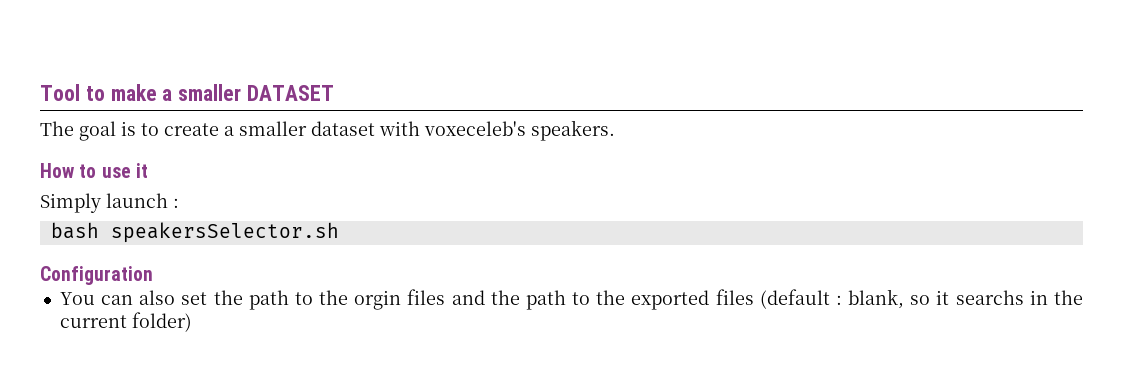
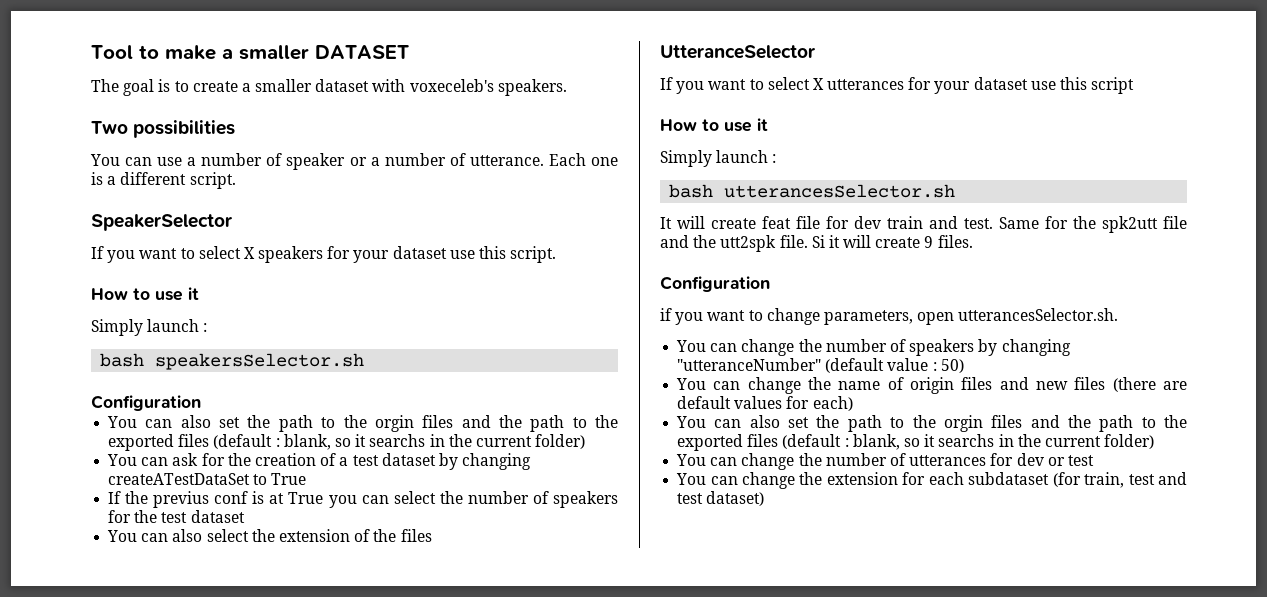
(615, 130) none -> [91,120,236,138] [90,153,619,170] [91,172,236,189] [91,214,232,231] [91,246,557,263] // Two possibilities // You can use a number of speaker or a number of utterance. Each one is a different script. // SpeakerSelector // If you want to select X speakers for your dataset use this script.
(192, 322) none -> [107,453,532,470] [108,473,307,485] [108,491,618,508] [108,510,245,523] [107,529,432,542] [660,45,815,59] [660,77,1135,94] [660,118,768,132] [660,150,777,167] [669,184,956,198] [660,216,1187,233] [660,235,973,252] [660,276,770,292] [660,308,1119,325] [676,339,1071,356] [677,358,964,373] [676,377,1187,394] [677,396,853,411] [676,415,1187,432] [677,434,1155,451] [676,453,1094,470] [676,472,1187,489] [677,491,765,506] // You can ask for the creation of a test dataset by changing createATestDataSet to True // If the previus conf is at True you can select the number of speakers for the test dataset // You can also select the extension of the files // UtteranceSelector // If you want to select X utterances for your dataset use this script // How to use it // Simply launch : // bash utterancesSelector.sh // It will create feat file for dev train and test. Same for the spk2utt file and the utt2spk file. Si it will create 9 files. // Configuration // if you want to change parameters, open utterancesSelector.sh. // You can change the number of speakers by changing "utteranceNumber" (default value : 50) // You can change the name of origin files and new files (there are default values for each) // You can also set the path to the orgin files and the path to the exported files (default : blank, so it searchs in the current folder) // You can change the number of utterances for dev or test // You can change the extension for each subdataset (for train, test and test dataset)

